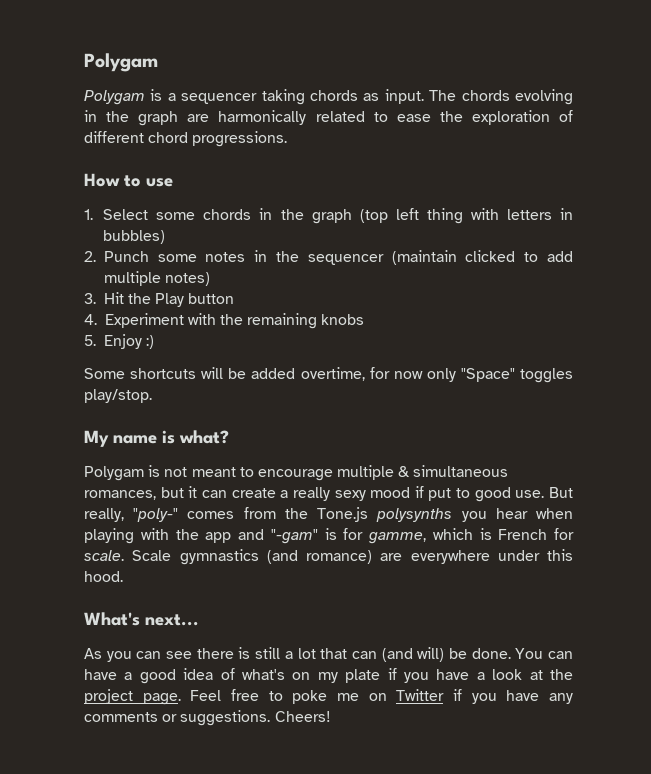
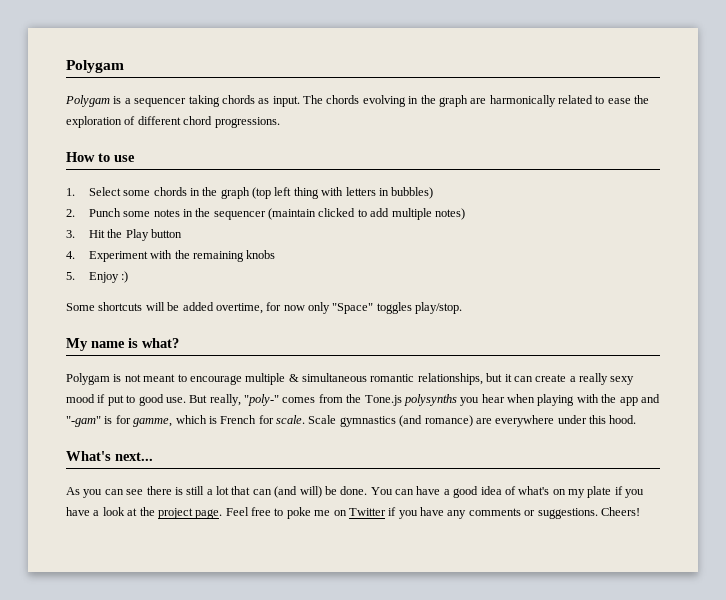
[84,490,156,500] romances, -> [370,373,483,385] romantic relationships,

